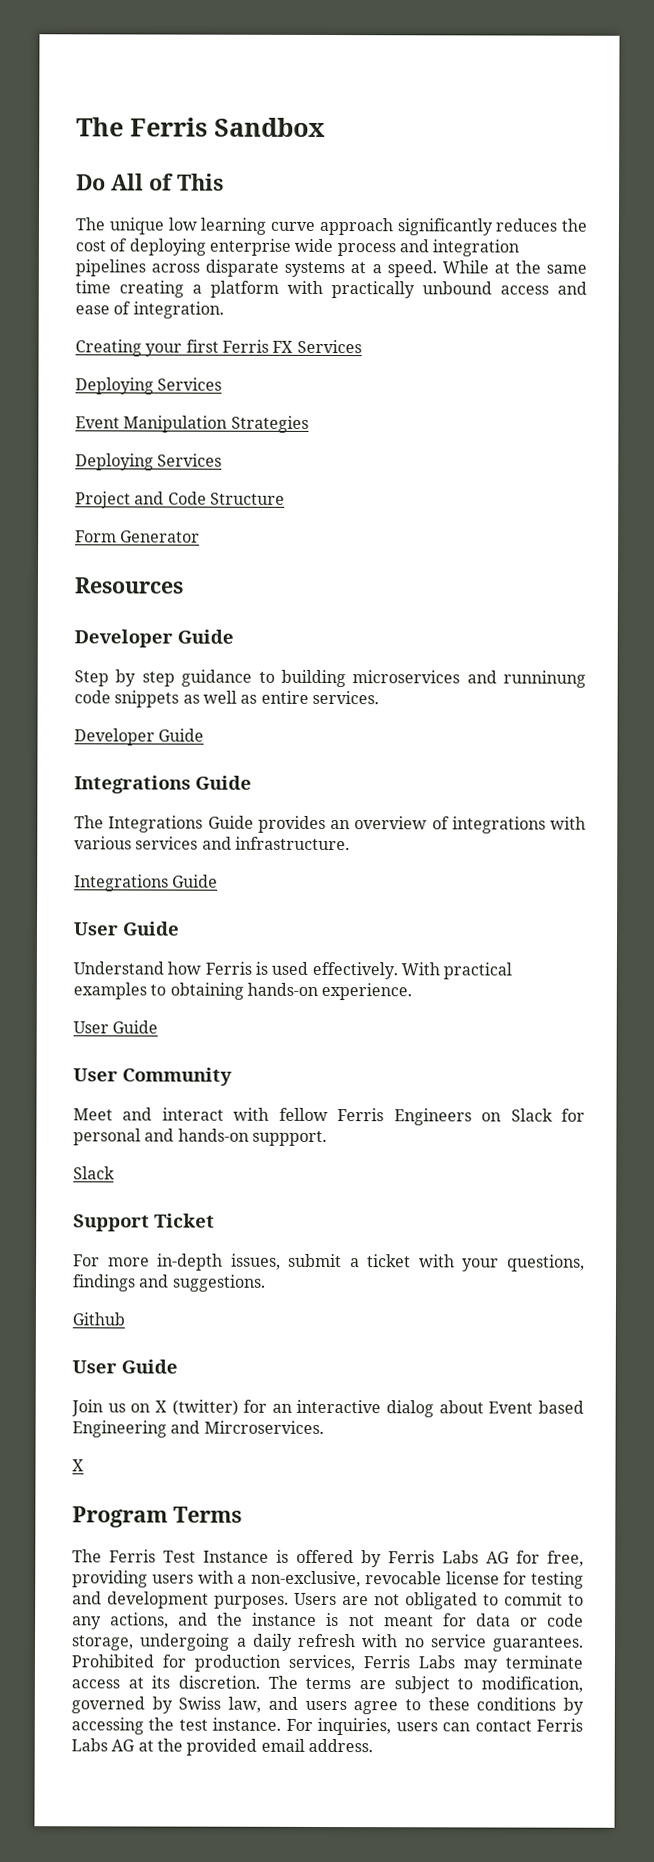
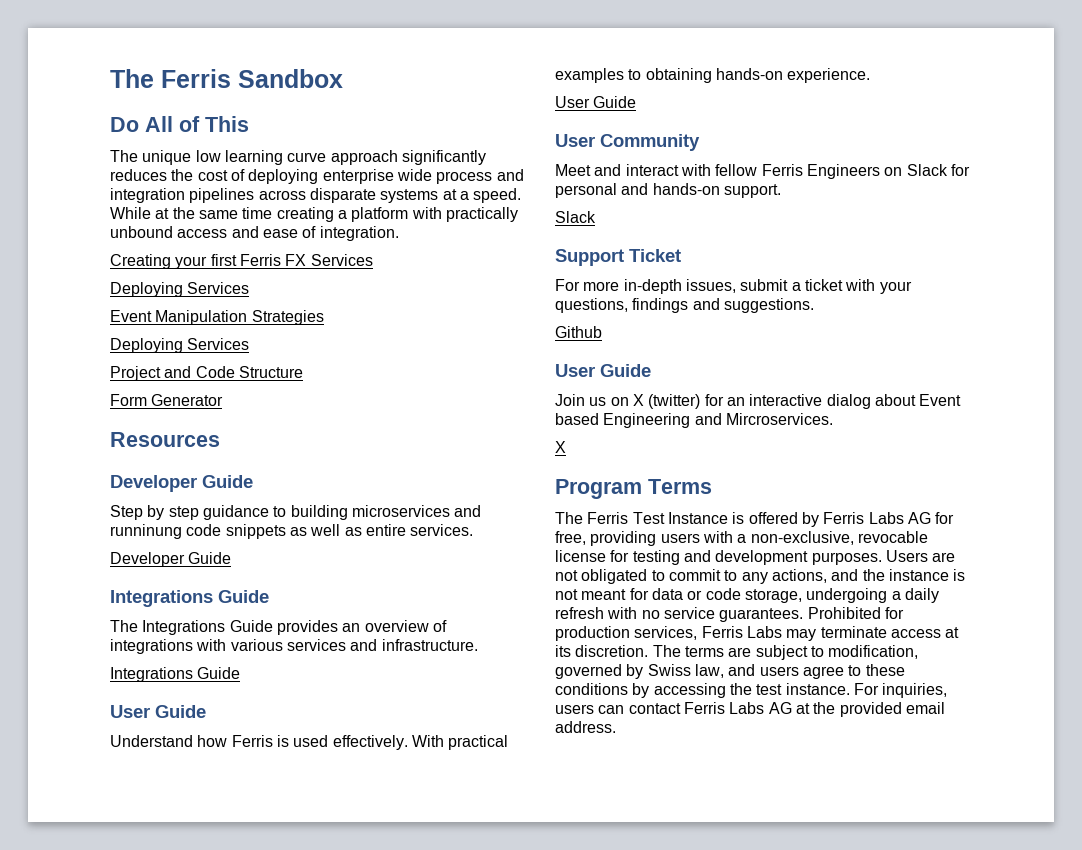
[251,1130,327,1146] suppport. -> [723,184,781,198] support.

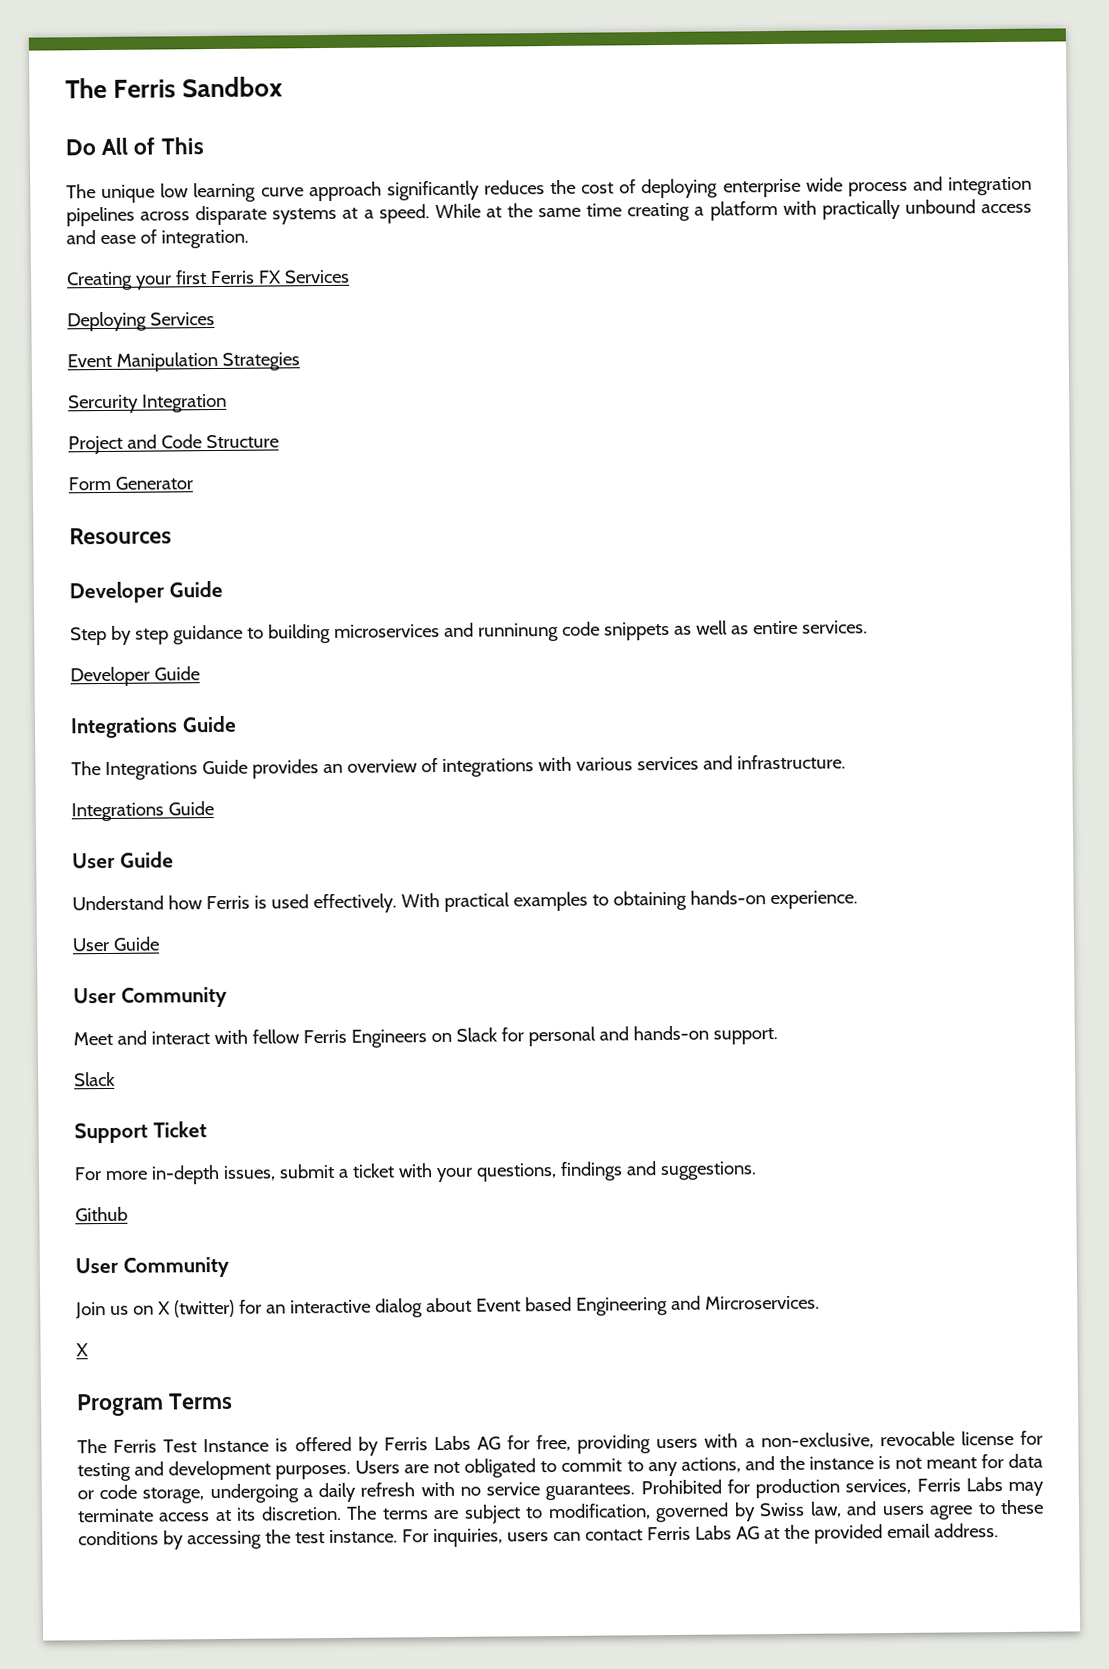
[110,338,250,353] Deploying Services -> [68,393,227,414] Sercurity Integration
[600,364,651,377] Guide -> [122,1256,229,1278] Community

